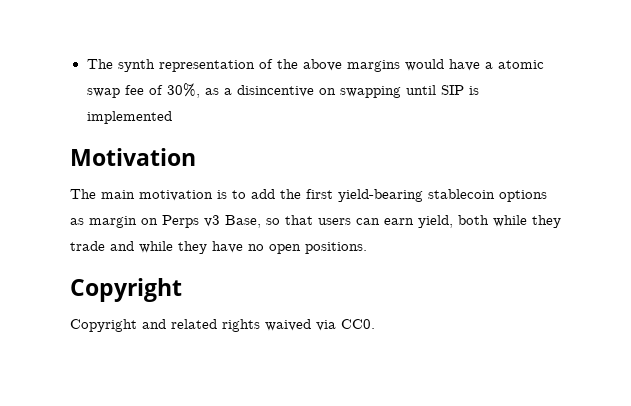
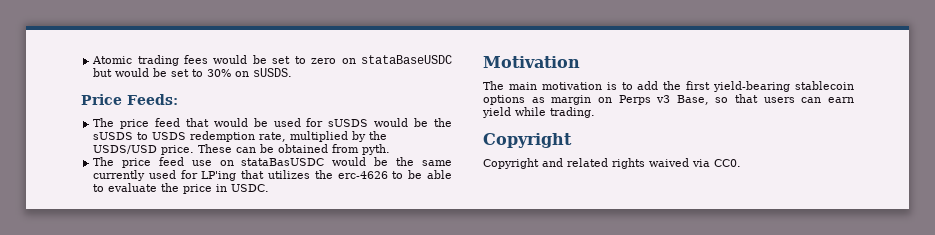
[86,59,544,72] [86,83,479,98] [86,111,172,124] The synth representation of the above margins would have a atomic swap fee of 30%, as a disincentive on swapping until SIP is implemented -> [92,55,452,66] [93,68,293,77] [81,94,178,105] [93,118,452,129] [93,131,388,142] [93,144,391,155] [93,157,453,168] [93,170,452,181] [93,183,270,194] Atomic trading fees would be set to zero on stataBaseUSDC but would be set to 30% on sUSDS. // Price Feeds: // The price feed that would be used for sUSDS would be the sUSDS to USDS redemption rate, multiplied by the USDS/USD price. These can be obtained from pyth. // The price feed use on stataBasUSDC would be the same currently used for LP'ing that utilizes the erc-4626 to be able to evaluate the price in USDC.
[418,215,561,228] [70,241,367,254] yield, both while they trade and while they have no open positions. -> [482,107,595,118] yield while trading.

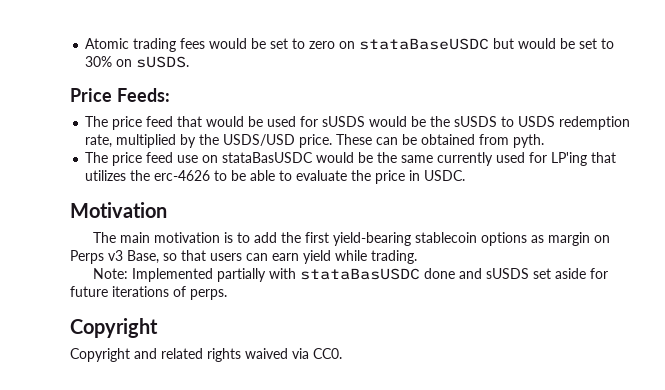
(595, 112) none -> [93,268,609,282] [70,286,227,300] // Note: Implemented partially with stataBasUSDC done and sUSDS set aside for future iterations of perps.

